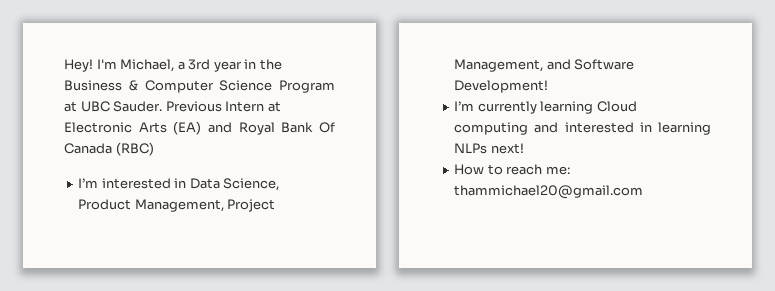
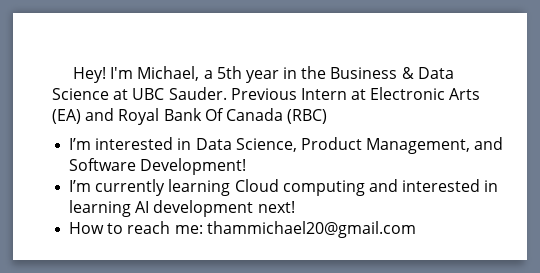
[188,59,211,70] 3rd -> [216,66,242,79] 5th
[144,80,335,93] Computer Science Program -> [417,67,454,79] [52,88,109,100] Data Science
[227,199,276,212] [454,59,544,72] Project Management, -> (471, 146) none
[454,143,488,154] NLPs -> [135,200,254,217] AI development

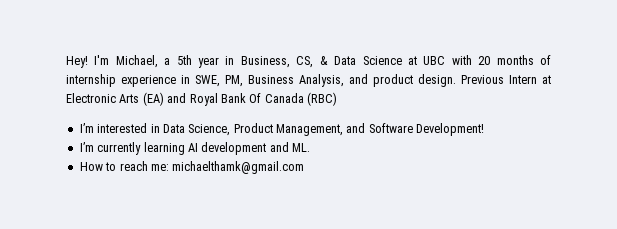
[301,66,398,79] the Business -> [240,56,314,68] Business, CS,
[168,87,227,100] Sauder. -> [451,55,552,65] [66,74,456,87] with 20 months of internship experience in SWE, PM, Business Analysis, and product design.
[234,179,499,196] [69,200,295,217] Cloud computing and interested in learning AI development next! -> [187,142,310,155] AI development and ML.
[206,221,416,238] thammichael20@gmail.com -> [172,161,305,174] michaelthamk@gmail.com

